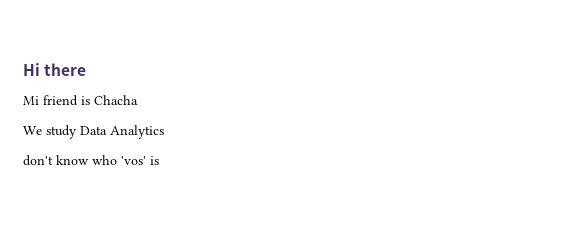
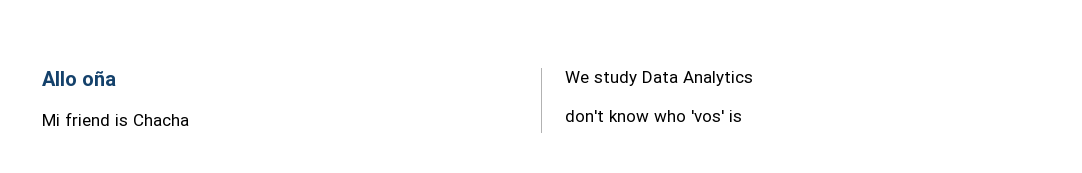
[23,63,87,76] Hi there -> [42,71,117,86] Allo oña

